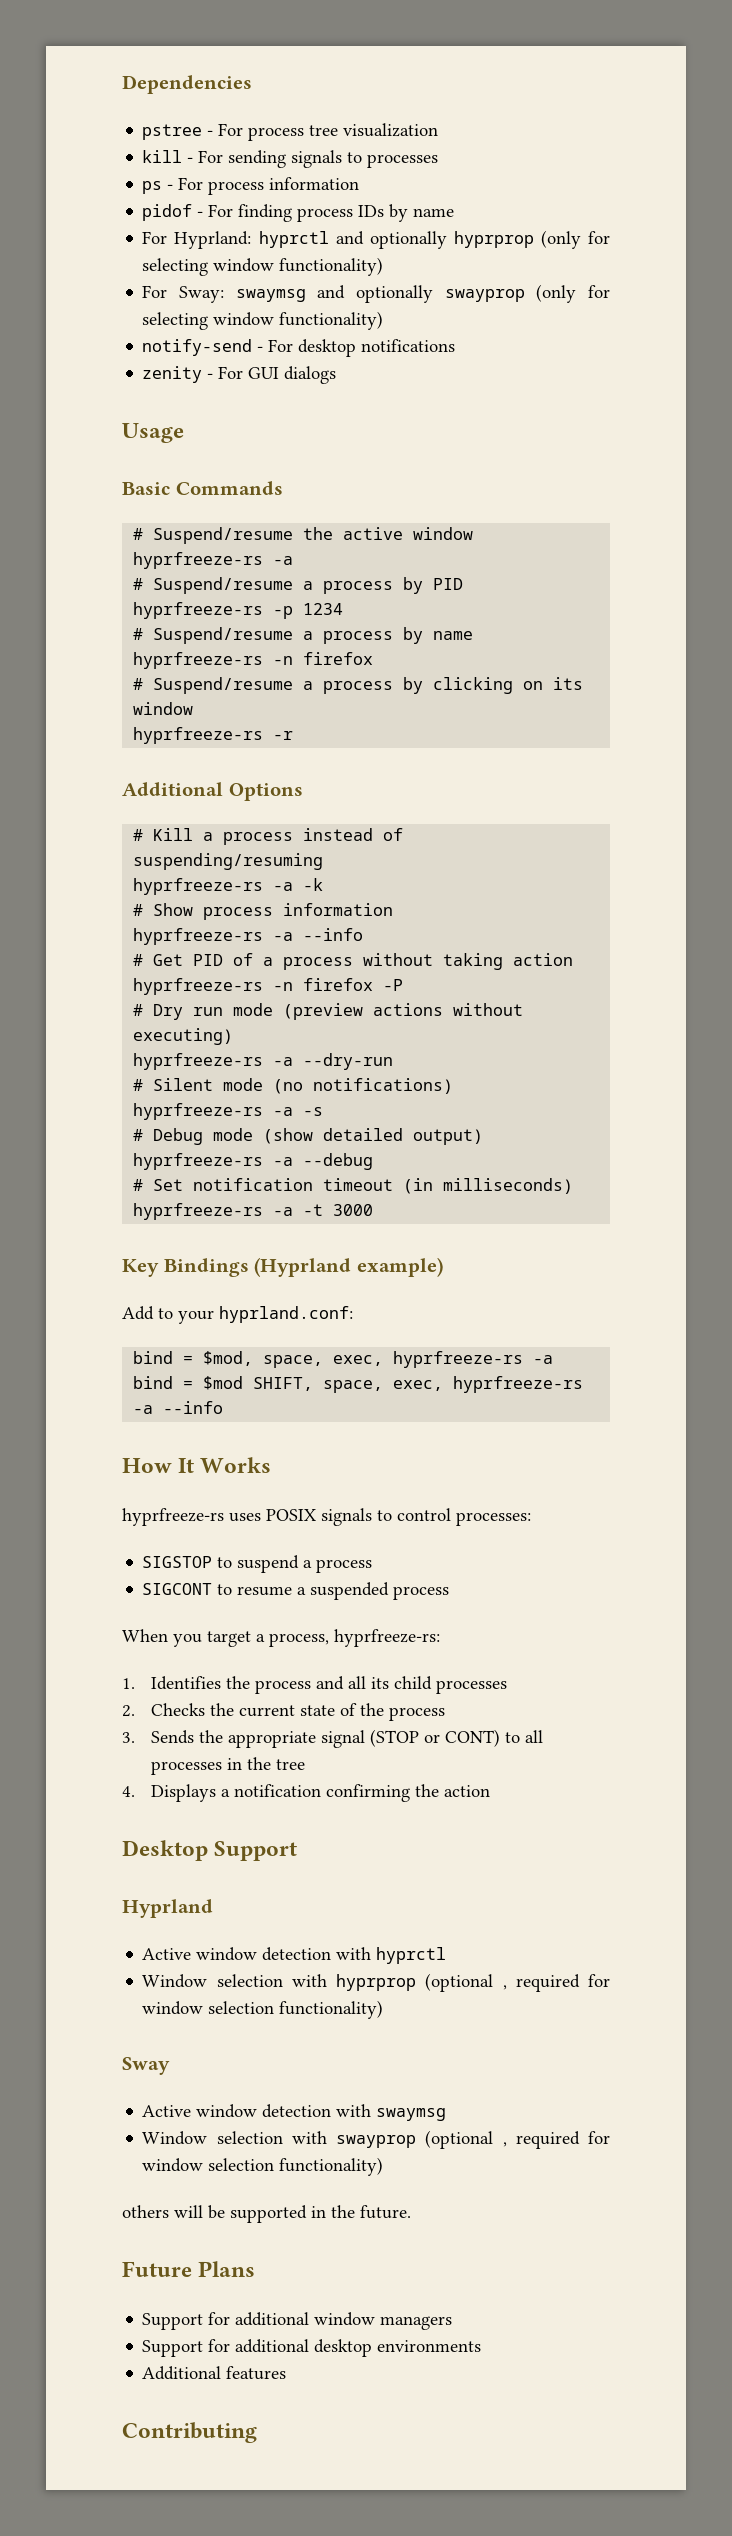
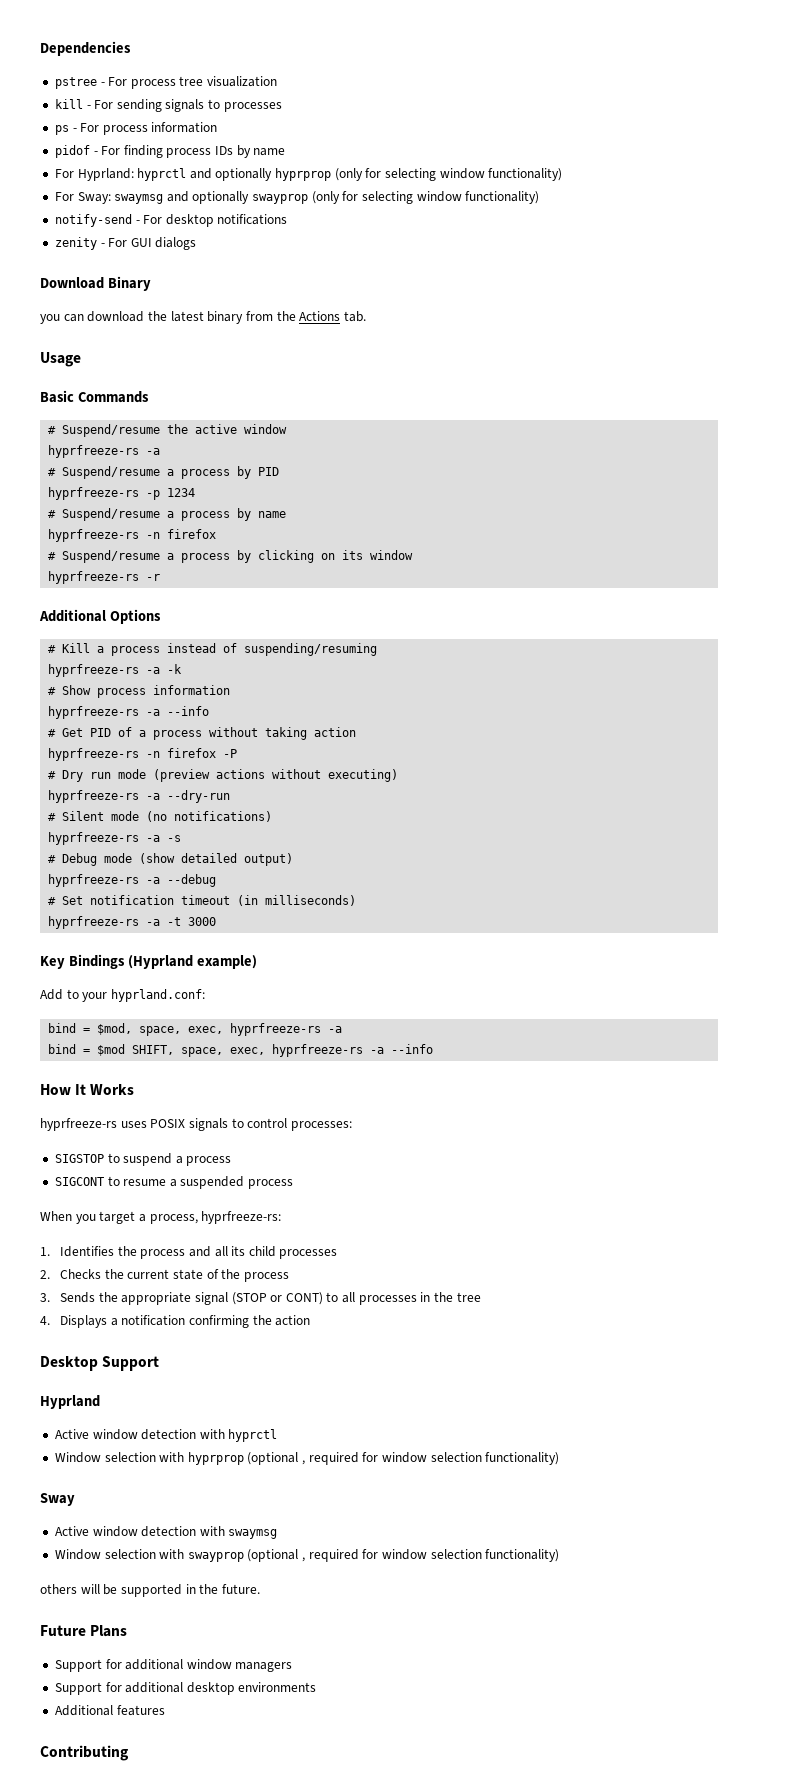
(337, 375) none -> [40,276,151,291] [40,311,366,324] // Download Binary // you can download the latest binary from the Actions tab.

